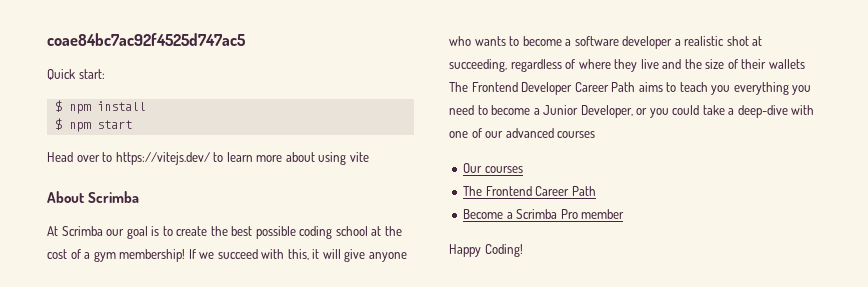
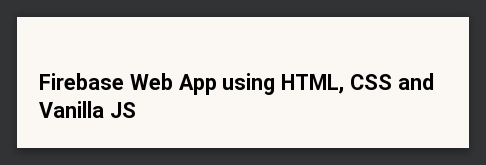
[47,33,246,46] [47,69,105,80] [54,100,146,114] [54,118,132,132] [47,152,369,165] [47,191,140,203] [47,226,402,239] [47,249,407,262] [449,36,763,49] [449,59,805,72] [449,82,812,95] [449,105,815,118] [449,128,596,138] [463,163,523,173] [463,186,596,196] [463,209,625,219] [449,244,523,257] coae84bc7ac92f4525d747ac5 // Quick start: // $ npm install // $ npm start // Head over to https://vitejs.dev/ to learn more about using vite // About Scrimba // At Scrimba our goal is to create the best possible coding school at the cost of a gym membership! If we succeed with this, it will give anyone who wants to become a software developer a realistic shot at succeeding, regardless of where they live and the size of their wallets The Frontend Developer Career Path aims to teach you everything you need to become a Junior Developer, or you could take a deep-dive with one of our advanced courses // Our courses // The Frontend Career Path // Become a Scrimba Pro member // Happy Coding! -> [39,73,434,95] [39,101,136,118] Firebase Web App using HTML, CSS and Vanilla JS

